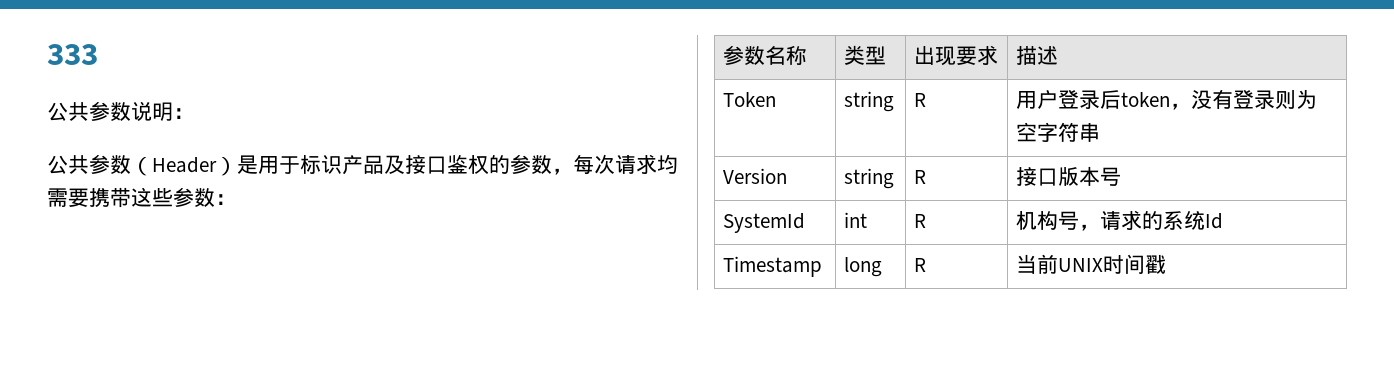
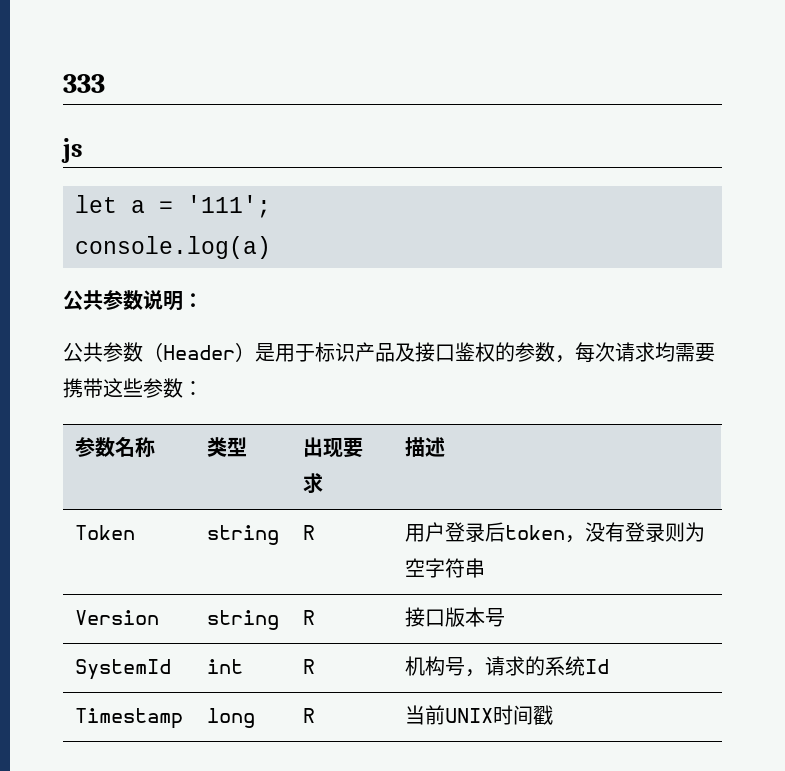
(98, 54) none -> [61,138,83,163] [75,195,271,218] [75,236,271,259] // js // let a = '111'; // console.log(a)

